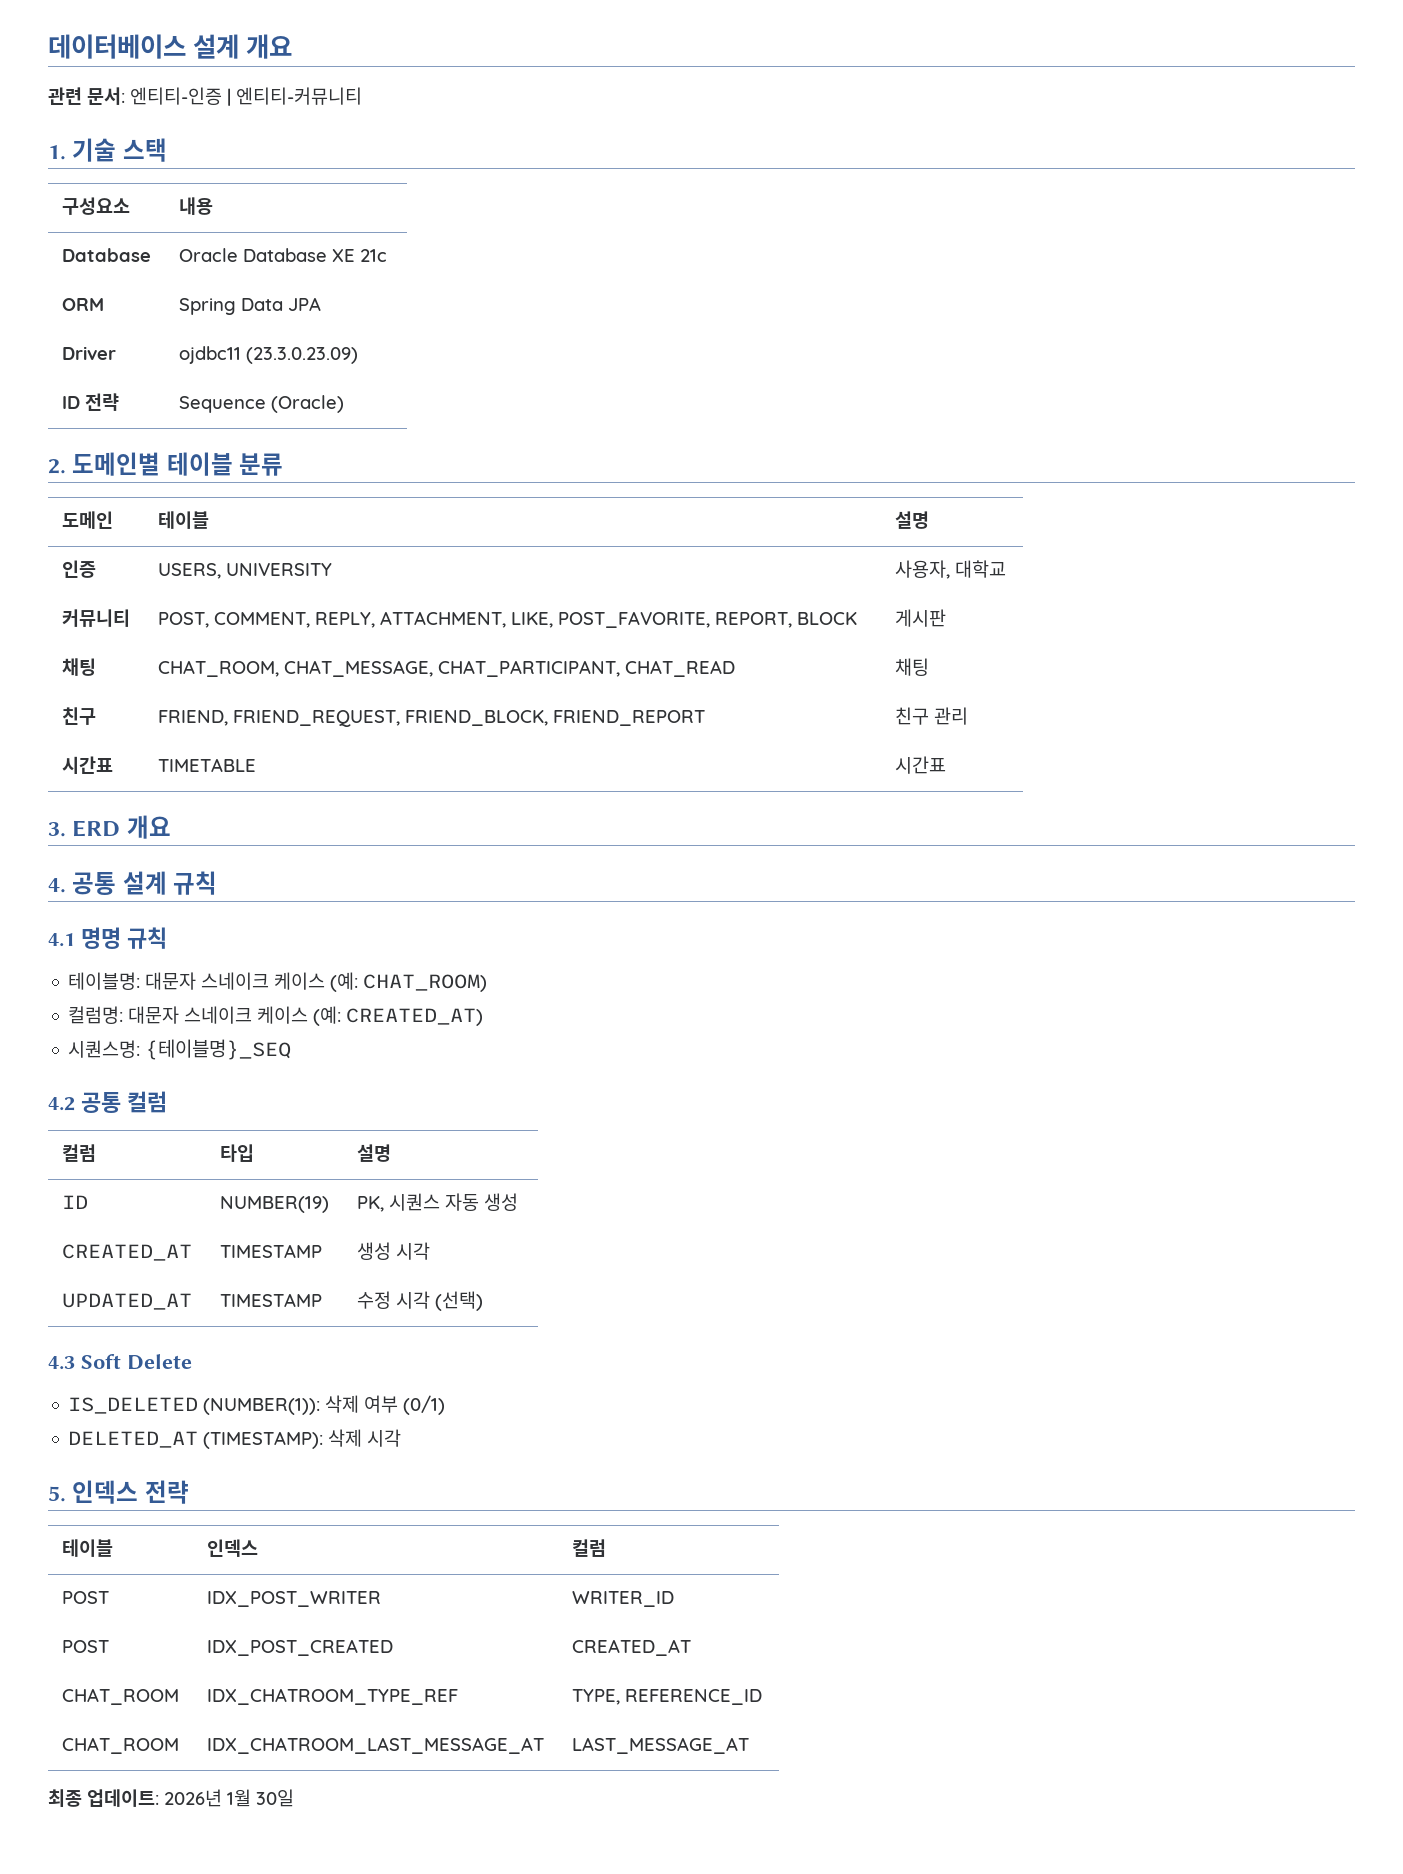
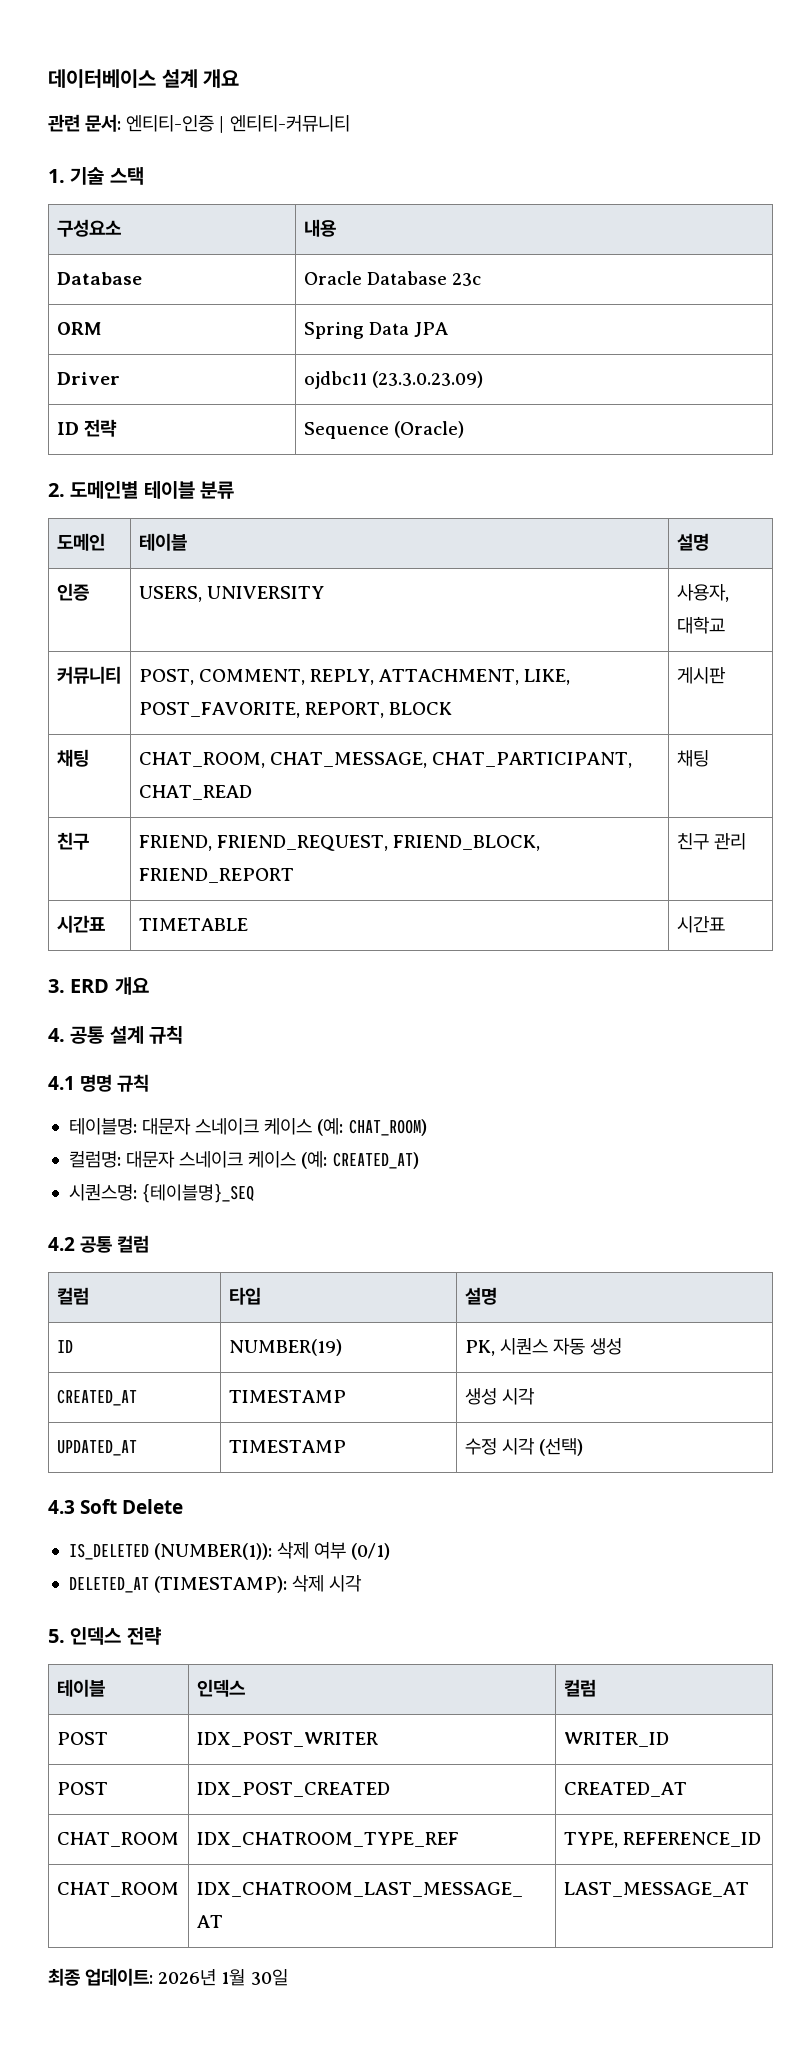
[331,249,387,262] XE 21c -> [452,273,482,286] 23c

